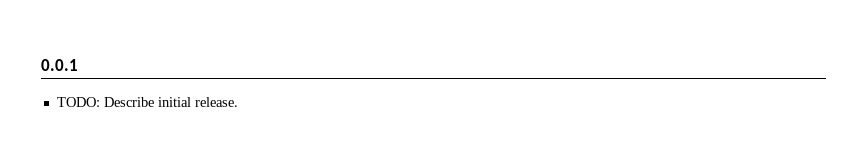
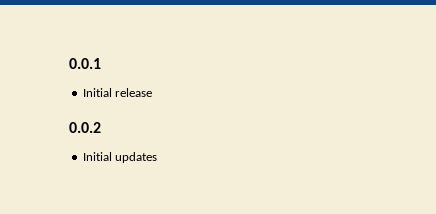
[56,97,238,107] TODO: Describe initial release. -> [82,88,153,97] [69,122,101,133] [82,152,158,163] Initial release // 0.0.2 // Initial updates

